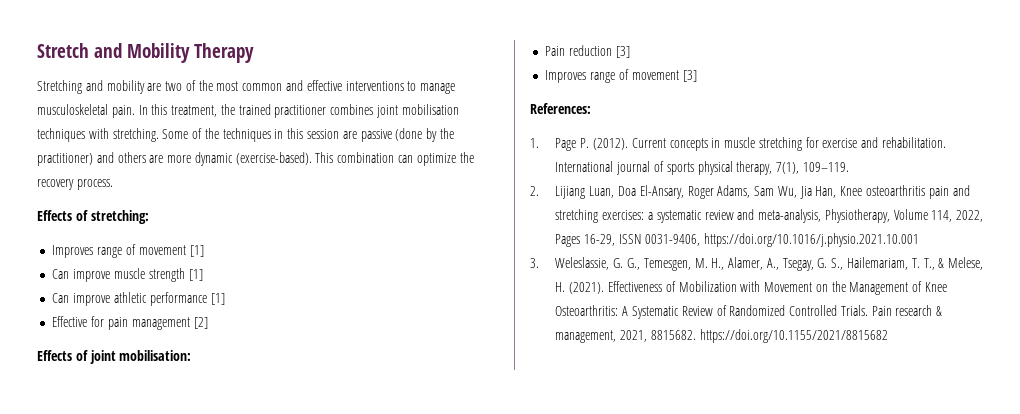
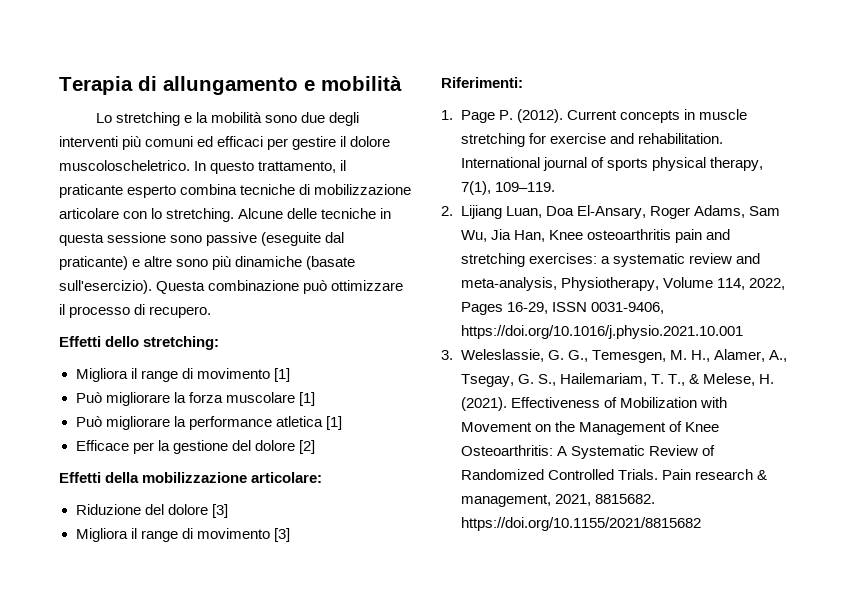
[37,43,255,63] [37,80,456,94] [37,104,459,118] [37,128,454,142] [37,152,474,166] [37,179,113,190] [37,210,149,224] [52,244,204,258] [52,268,203,282] [52,292,225,306] [52,316,208,330] [37,350,192,364] [545,45,630,58] [545,69,697,83] [530,103,591,114] Stretch and Mobility Therapy // Stretching and mobility are two of the most common and effective interventions to manage musculoskeletal pain. In this treatment, the trained practitioner combines joint mobilisation techniques with stretching. Some of the techniques in this session are passive (done by the practitioner) and others are more dynamic (exercise-based). This combination can optimize the recovery process. // Effects of stretching: // Improves range of movement [1] // Can improve muscle strength [1] // Can improve athletic performance [1] // Effective for pain management [2] // Effects of joint mobilisation: // Pain reduction [3] // Improves range of movement [3] // References: -> [59,76,402,95] [95,112,360,126] [59,136,391,150] [59,160,347,174] [59,184,412,198] [59,208,392,222] [59,232,345,246] [59,256,356,270] [59,280,404,294] [59,304,212,318] [59,336,220,350] [75,368,290,382] [75,392,315,406] [75,416,342,430] [75,440,315,454] [59,472,323,483] [75,504,228,518] [75,528,290,542] [441,77,523,88] Terapia di allungamento e mobilità // Lo stretching e la mobilità sono due degli interventi più comuni ed efficaci per gestire il dolore muscoloscheletrico. In questo trattamento, il praticante esperto combina tecniche di mobilizzazione articolare con lo stretching. Alcune delle tecniche in questa sessione sono passive (eseguite dal praticante) e altre sono più dinamiche (basate sull'esercizio). Questa combinazione può ottimizzare il processo di recupero. // Effetti dello stretching: // Migliora il range di movimento [1] // Può migliorare la forza muscolare [1] // Può migliorare la performance atletica [1] // Efficace per la gestione del dolore [2] // Effetti della mobilizzazione articolare: // Riduzione del dolore [3] // Migliora il range di movimento [3] // Riferimenti:

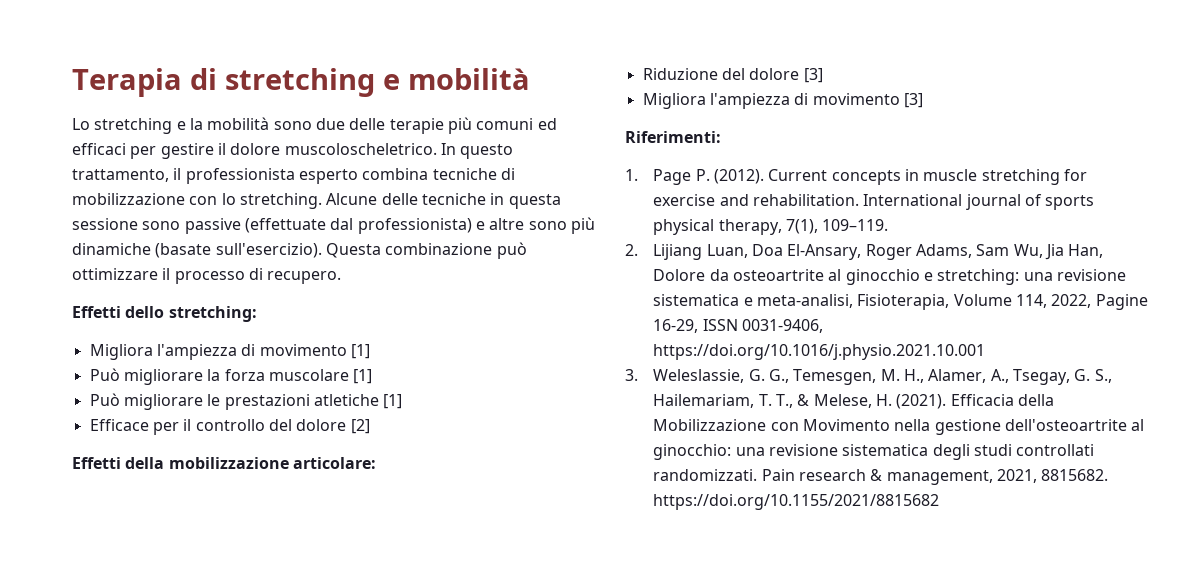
[163,76,298,95] allungamento -> [225,68,375,97] stretching
[329,112,360,126] [59,136,118,147] degli interventi -> [349,118,444,134] delle terapie
[59,184,123,198] praticante -> [185,168,295,184] professionista
[59,208,119,219] articolare -> (185, 199) none
[261,232,345,246] [59,256,128,270] (eseguite dal praticante) -> [244,218,472,234] (effettuate dal professionista)
[130,368,178,382] il range -> [156,344,237,360] l'ampiezza
[173,416,323,430] la performance atletica -> [207,394,379,410] le prestazioni atletiche
[157,440,228,454] la gestione -> [183,419,265,431] il controllo
[130,528,178,542] il range -> [709,93,790,109] l'ampiezza
[548,229,730,243] [460,253,760,267] [460,277,659,291] Knee osteoarthritis pain and stretching exercises: a systematic review and meta-analysis, Physiotherapy, -> [653,269,1127,285] [653,294,950,310] Dolore da osteoartrite al ginocchio e stretching: una revisione sistematica e meta-analisi, Fisioterapia,
[460,302,503,315] Pages -> [1095,294,1148,310] Pagine
[510,397,727,408] [460,421,719,435] [460,445,715,459] [460,469,658,480] Effectiveness of Mobilization with Movement on the Management of Knee Osteoarthritis: A Systematic Review of Randomized Controlled Trials. -> [950,394,1055,406] [653,419,1145,435] [653,444,1095,460] [653,469,758,481] Efficacia della Mobilizzazione con Movimento nella gestione dell'osteoartrite al ginocchio: una revisione sistematica degli studi controllati randomizzati.

